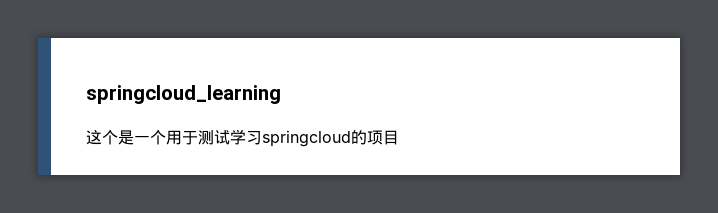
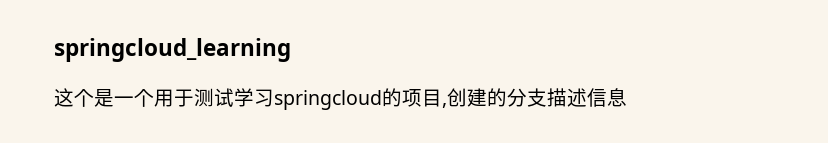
(399, 137) none -> [442,88,627,108] ,创建的分支描述信息

